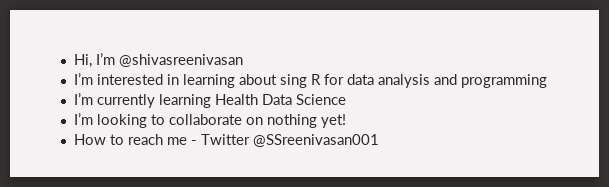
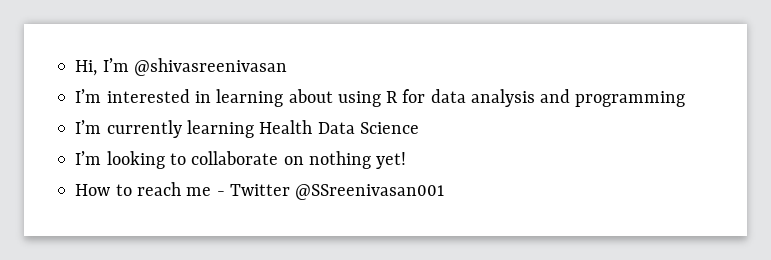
[279,74,307,88] sing -> [337,91,381,107] using

